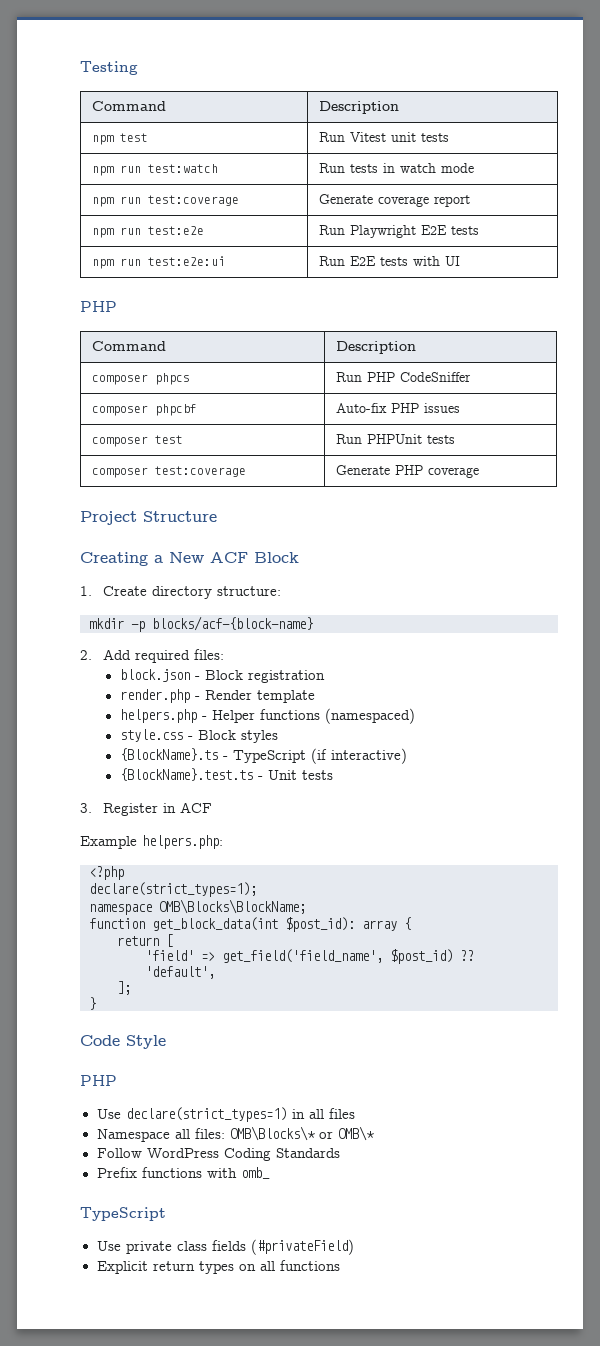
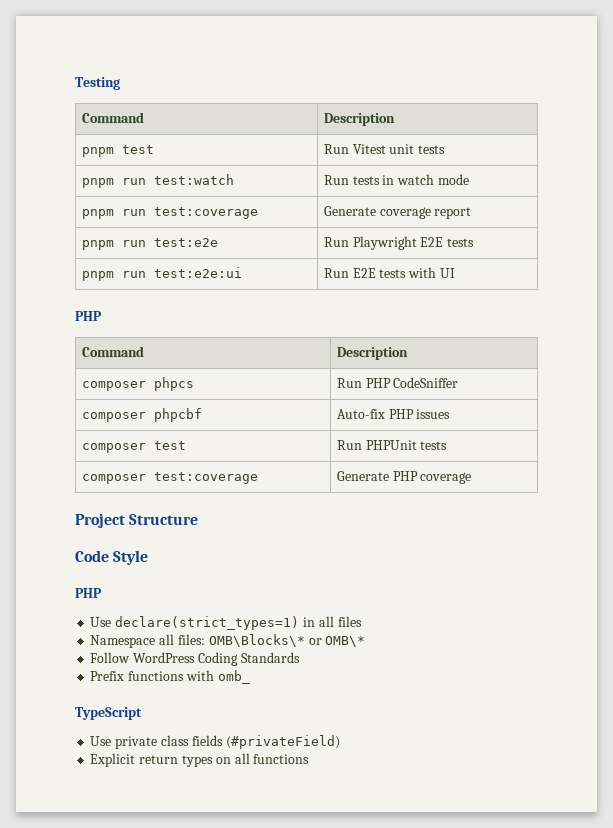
[91,135,114,145] npm -> [81,147,114,157] pnpm
[91,166,114,176] npm -> [81,178,114,188] pnpm
[91,197,114,207] npm -> [81,209,114,219] pnpm
[91,228,114,238] npm -> [81,240,114,250] pnpm
[91,259,114,269] npm -> [81,271,114,281] pnpm
[80,552,299,566] [80,586,282,599] [89,616,313,632] [80,649,225,663] [119,669,325,683] [119,689,315,703] [119,708,415,724] [119,729,278,743] [119,748,407,764] [119,768,333,781] [80,802,213,816] [80,835,223,849] [89,866,124,880] [89,882,257,897] [89,899,306,915] [89,917,411,932] [117,934,173,947] [145,949,474,964] [145,966,215,979] [117,981,131,995] [89,997,96,1010] // Creating a New ACF Block // 1. Create directory structure: // mkdir -p blocks/acf-{block-name} // 2. Add required files: // block.json - Block registration // render.php - Render template // helpers.php - Helper functions (namespaced) // style.css - Block styles // {BlockName}.ts - TypeScript (if interactive) // {BlockName}.test.ts - Unit tests // 3. Register in ACF // Example helpers.php: // <?php // declare(strict_types=1); // namespace OMB\Blocks\BlockName; // function get_block_data(int $post_id): array { // return [ // 'field' => get_field('field_name', $post_id) ?? 'default', // ]; // } -> (199, 519) none

